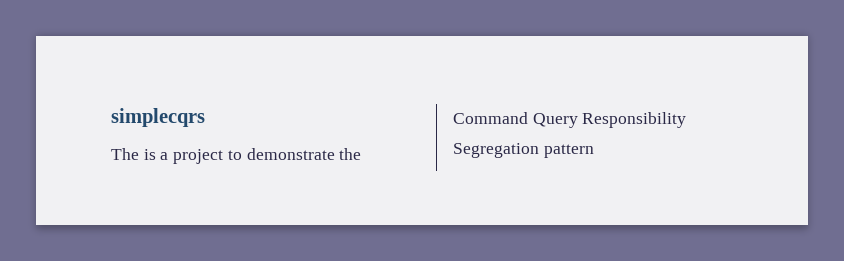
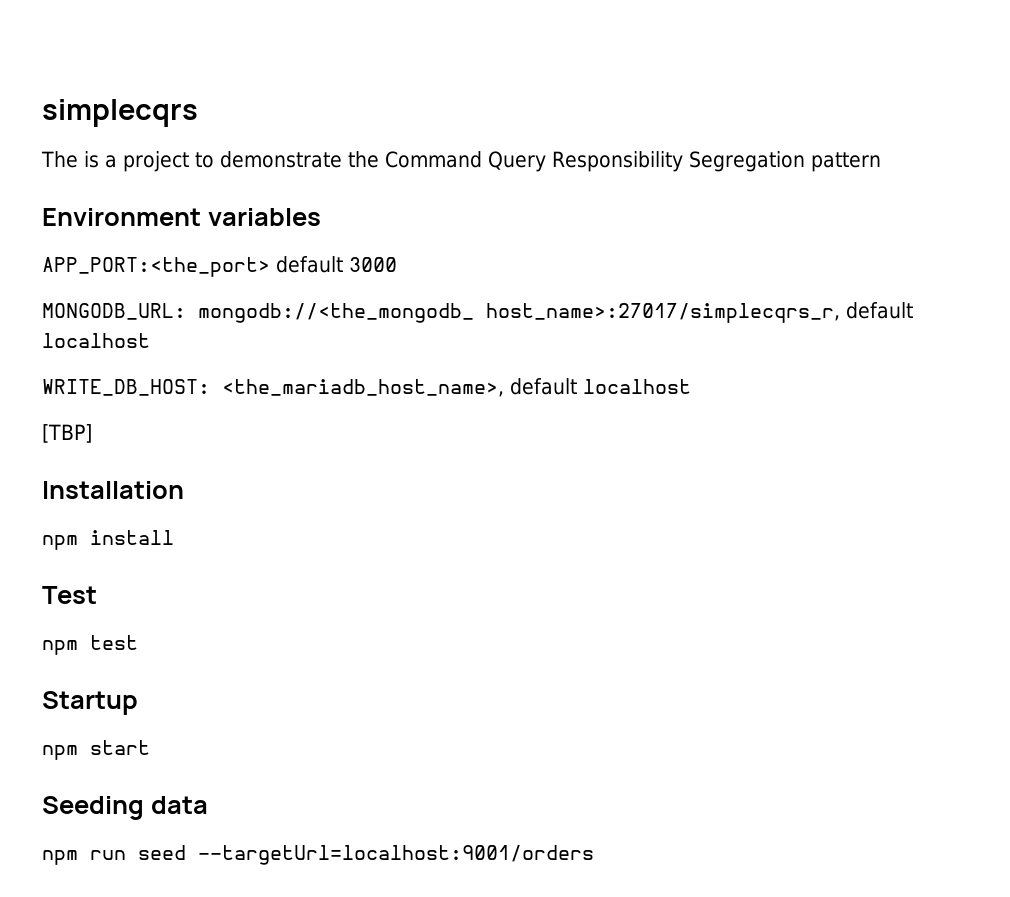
(594, 151) none -> [42,208,321,226] [42,256,397,277] [42,302,913,323] [42,333,150,348] [42,378,691,397] [42,424,92,443] [42,481,184,499] [42,530,174,550] [42,586,97,604] [42,635,138,655] [42,691,138,715] [42,740,150,760] [42,796,208,820] [42,845,594,865] // Environment variables // APP_PORT:<the_port> default 3000 // MONGODB_URL: mongodb://<the_mongodb_ host_name>:27017/simplecqrs_r, default localhost // WRITE_DB_HOST: <the_mariadb_host_name>, default localhost // [TBP] // Installation // npm install // Test // npm test // Startup // npm start // Seeding data // npm run seed --targetUrl=localhost:9001/orders

